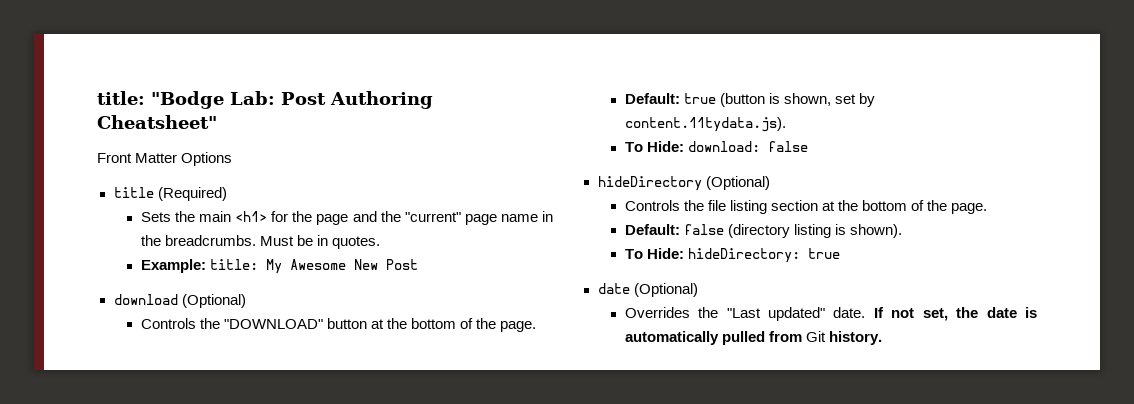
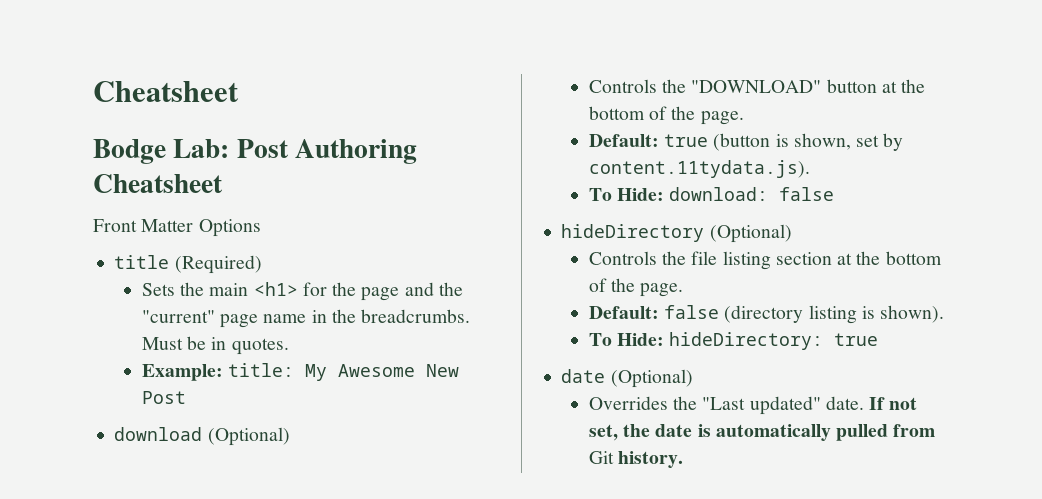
[97,91,224,109] title: "Bodge -> [93,81,239,102] [93,139,166,164] Cheatsheet // Bodge
[97,115,217,129] Cheatsheet" -> [93,174,223,193] Cheatsheet

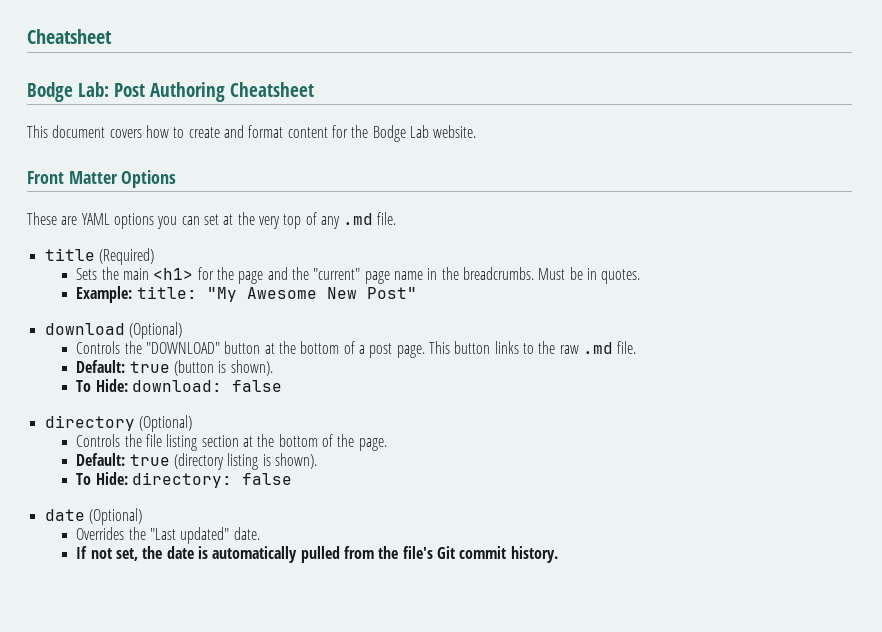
[93,219,261,237] Front Matter Options -> [27,125,477,142] [27,170,177,188] [27,212,397,229] This document covers how to create and format content for the Bodge Lab website. // Front Matter Options // These are YAML options you can set at the very top of any .md file.
[305,364,328,381] My -> [206,287,237,302] "My
[141,391,186,404] Post -> [366,287,417,299] Post"
[671,106,744,125] the page. -> [359,341,637,358] a post page. This button links to the raw .md file.
[793,133,904,151] [588,160,810,178] shown, set by content.11tydata.js). -> [230,360,273,376] shown).
[561,224,705,242] hideDirectory -> [44,415,135,431] directory
[664,305,720,319] false -> [129,454,170,466] true
[669,332,879,350] hideDirectory: true -> [132,472,293,488] directory: false
(864, 403) none -> (260, 533) //
[588,451,614,464] Git -> [378,546,507,559] the file's Git commit

